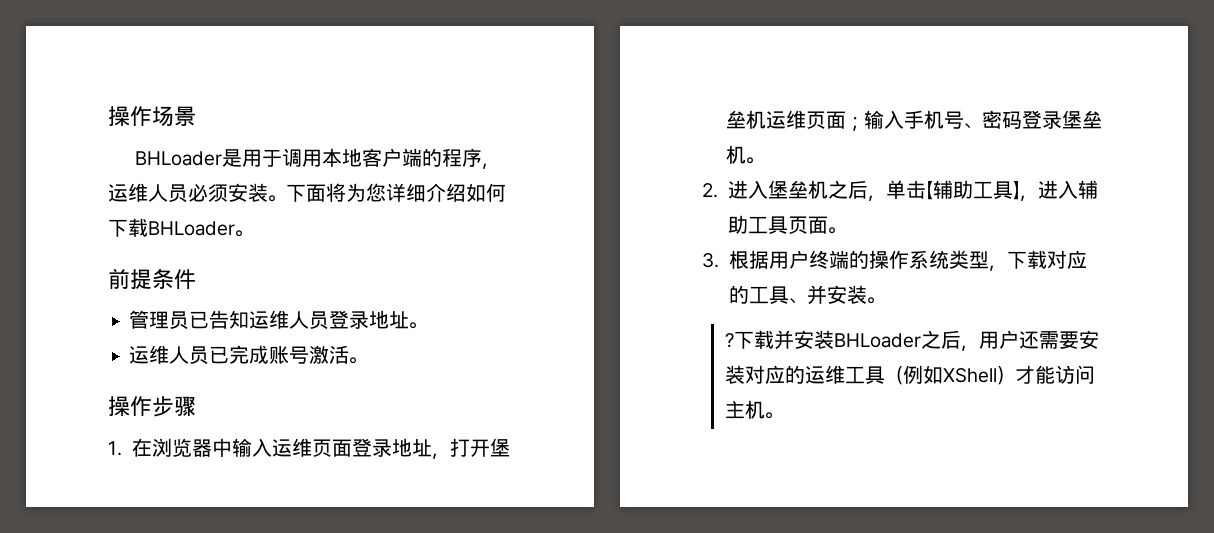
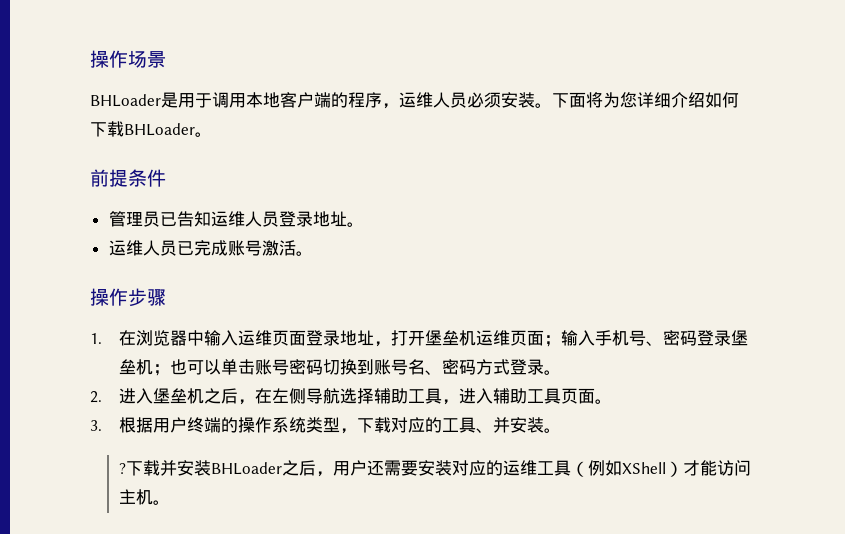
(746, 154) none -> [152,359,544,376] ；也可以单击账号密码切换到账号名、密码方式登录
[885,180,1020,200] 单击【辅助工具】 -> [254,388,442,404] 在左侧导航选择辅助工具

